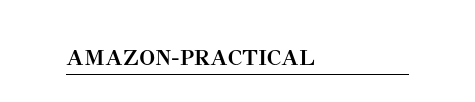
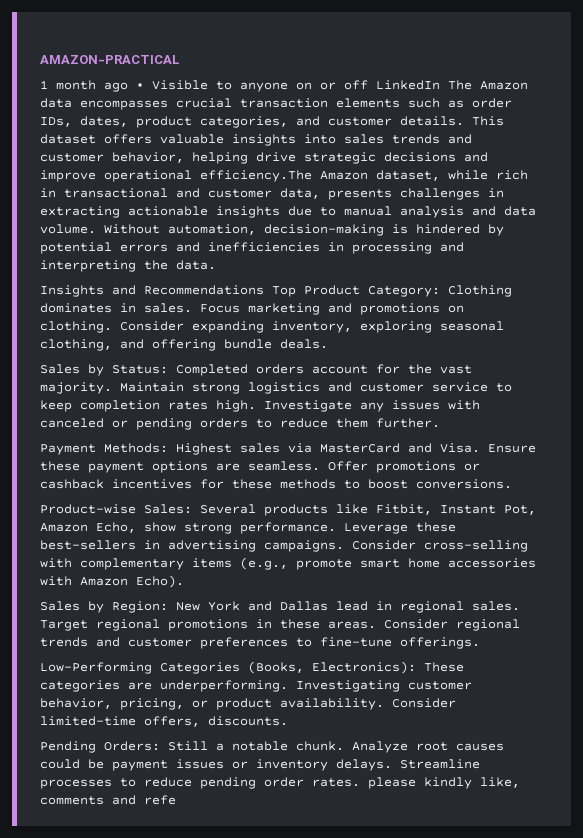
(315, 57) none -> [40,80,528,92] [40,98,512,110] [40,116,504,128] [40,134,472,146] [40,152,488,164] [40,170,528,182] [40,188,504,200] [40,206,536,218] [40,224,504,236] [40,242,464,254] [40,260,216,272] [40,285,512,297] [40,303,464,315] [40,321,504,333] [40,339,328,351] [40,364,472,376] [40,382,512,394] [40,400,480,412] [40,418,440,430] [40,443,536,455] [40,461,480,473] [40,479,512,489] [40,504,536,516] [40,522,456,534] [40,540,528,552] [40,557,536,570] [40,575,184,588] [40,601,520,613] [40,619,520,631] [40,637,480,649] [40,661,464,674] [40,680,472,692] [40,698,456,710] [40,716,288,727] [40,741,504,753] [40,759,480,771] [40,777,520,789] [40,795,176,805] // 1 month ago • Visible to anyone on or off LinkedIn The Amazon data encompasses crucial transaction elements such as order IDs, dates, product categories, and customer details. This dataset offers valuable insights into sales trends and customer behavior, helping drive strategic decisions and improve operational efficiency.The Amazon dataset, while rich in transactional and customer data, presents challenges in extracting actionable insights due to manual analysis and data volume. Without automation, decision-making is hindered by potential errors and inefficiencies in processing and interpreting the data. // Insights and Recommendations Top Product Category: Clothing dominates in sales. Focus marketing and promotions on clothing. Consider expanding inventory, exploring seasonal clothing, and offering bundle deals. // Sales by Status: Completed orders account for the vast majority. Maintain strong logistics and customer service to keep completion rates high. Investigate any issues with canceled or pending orders to reduce them further. // Payment Methods: Highest sales via MasterCard and Visa. Ensure these payment options are seamless. Offer promotions or cashback incentives for these methods to boost conversions. // Product-wise Sales: Several products like Fitbit, Instant Pot, Amazon Echo, show strong performance. Leverage these best-sellers in advertising campaigns. Consider cross-selling with complementary items (e.g., promote smart home accessories with Amazon Echo). // Sales by Region: New York and Dallas lead in regional sales. Target regional promotions in these areas. Consider regional trends and customer preferences to fine-tune offerings. // Low-Performing Categories (Books, Electronics): These categories are underperforming. Investigating customer behavior, pricing, or product availability. Consider limited-time offers, discounts. // Pending Orders: Still a notable chunk. Analyze root causes could be payment issues or inventory delays. Streamline processes to reduce pending order rates. please kindly like, comments and refe

